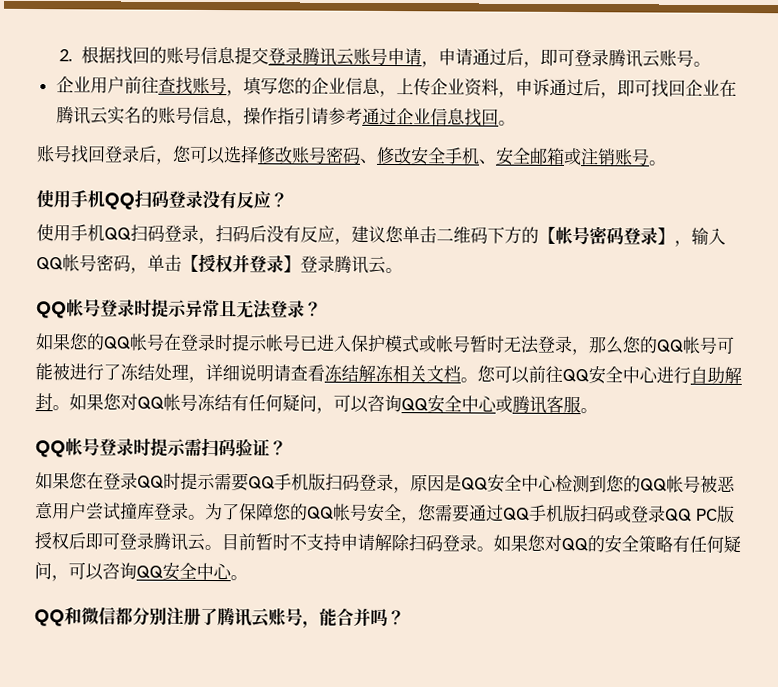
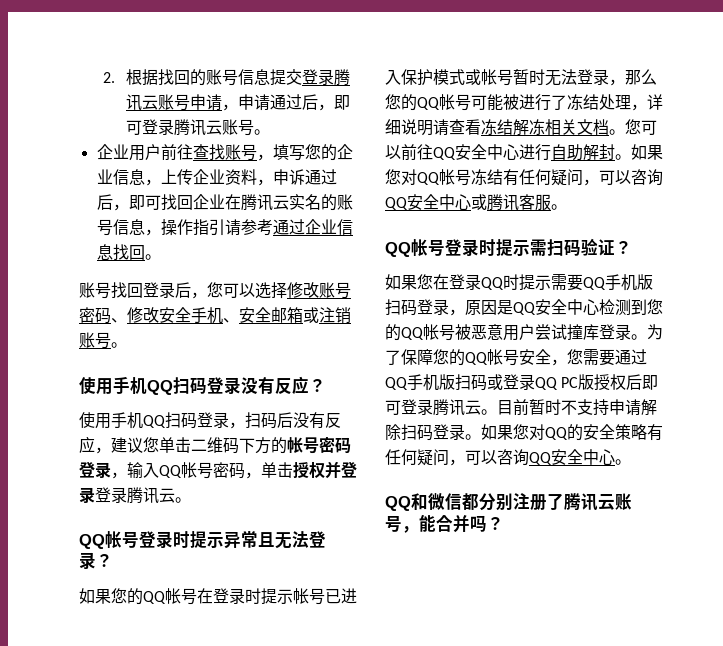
[538,226,556,244] 【 -> (287, 445) none
[657,227,675,245] 】 -> (111, 470) none
[181,254,199,272] 【 -> (293, 470) none
[283,255,301,273] 】 -> (95, 495) none

